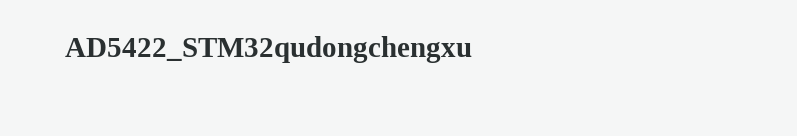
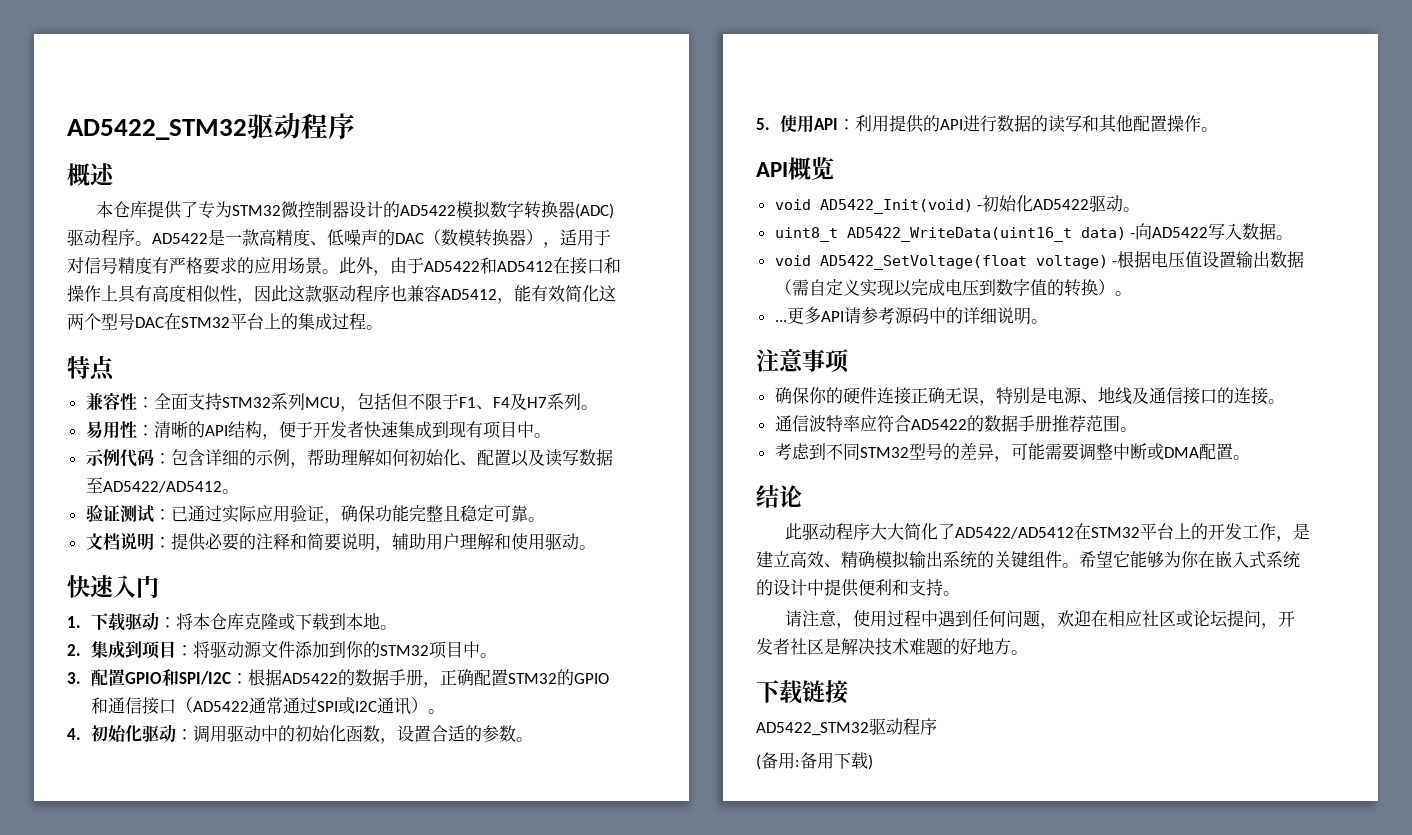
[65,36,472,63] AD5422_STM32qudongchengxu -> [67,112,355,140] [67,163,115,186] [95,200,614,219] [67,229,611,248] [67,257,621,276] [67,285,616,304] [67,313,383,330] [67,355,115,381] [85,392,598,412] [85,421,551,440] [85,449,613,468] [85,477,239,494] [85,505,545,524] [85,533,596,552] [67,575,159,598] [67,612,398,631] [67,641,498,659] [67,669,610,688] [91,697,446,715] [67,724,534,744] [756,114,1219,133] [756,157,834,180] [774,195,1141,214] [774,223,1294,242] [774,251,1305,270] [774,279,1132,297] [774,307,1048,325] [756,349,850,373] [774,387,1285,406] [774,415,1137,433] [774,443,1250,462] [756,485,802,508] [784,523,1310,542] [756,550,1300,569] [756,579,960,597] [784,610,1295,629] [756,638,1028,655] [756,680,848,704] [756,718,937,736] [756,752,873,770] AD5422_STM32驱动程序 // 概述 // 本仓库提供了专为STM32微控制器设计的AD5422模拟数字转换器(ADC)驱动程序。AD5422是一款高精度、低噪声的DAC（数模转换器），适用于对信号精度有严格要求的应用场景。此外，由于AD5422和AD5412在接口和操作上具有高度相似性，因此这款驱动程序也兼容AD5412，能有效简化这两个型号DAC在STM32平台上的集成过程。 // 特点 // 兼容性：全面支持STM32系列MCU，包括但不限于F1、F4及H7系列。 // 易用性：清晰的API结构，便于开发者快速集成到现有项目中。 // 示例代码：包含详细的示例，帮助理解如何初始化、配置以及读写数据至AD5422/AD5412。 // 验证测试：已通过实际应用验证，确保功能完整且稳定可靠。 // 文档说明：提供必要的注释和简要说明，辅助用户理解和使用驱动。 // 快速入门 // 1.下载驱动：将本仓库克隆或下载到本地。 // 2.集成到项目：将驱动源文件添加到你的STM32项目中。 // 3.配置GPIO和SPI/I2C：根据AD5422的数据手册，正确配置STM32的GPIO和通信接口（AD5422通常通过SPI或I2C通讯）。 // 4.初始化驱动：调用驱动中的初始化函数，设置合适的参数。 // 5.使用API：利用提供的API进行数据的读写和其他配置操作。 // API概览 // void AD5422_Init(void) -初始化AD5422驱动。 // uint8_t AD5422_WriteData(uint16_t data) -向AD5422写入数据。 // void AD5422_SetVoltage(float voltage) -根据电压值设置输出数据（需自定义实现以完成电压到数字值的转换）。 // ...更多API请参考源码中的详细说明。 // 注意事项 // 确保你的硬件连接正确无误，特别是电源、地线及通信接口的连接。 // 通信波特率应符合AD5422的数据手册推荐范围。 // 考虑到不同STM32型号的差异，可能需要调整中断或DMA配置。 // 结论 // 此驱动程序大大简化了AD5422/AD5412在STM32平台上的开发工作，是建立高效、精确模拟输出系统的关键组件。希望它能够为你在嵌入式系统的设计中提供便利和支持。 // 请注意，使用过程中遇到任何问题，欢迎在相应社区或论坛提问，开发者社区是解决技术难题的好地方。 // 下载链接 // AD5422_STM32驱动程序 // (备用:备用下载)

